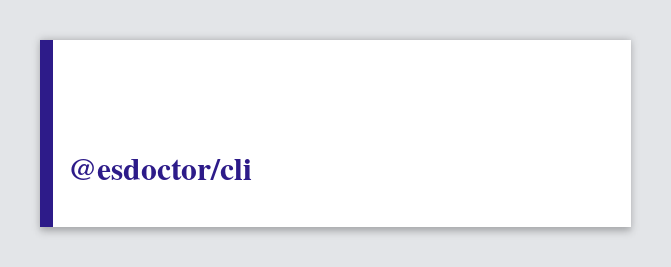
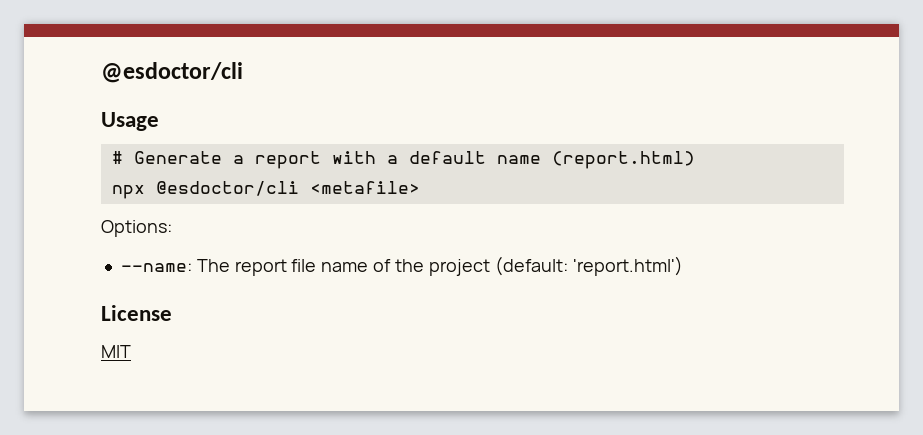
[68,159,252,180] @esdoctor/cli -> [101,62,243,83] [101,112,159,131] [111,151,695,169] [111,181,420,199] [101,220,172,237] [120,256,683,276] [101,305,172,321] [101,345,131,358] @esdoctor/cli // Usage // # Generate a report with a default name (report.html) // npx @esdoctor/cli <metafile> // Options: // --name: The report file name of the project (default: 'report.html') // License // MIT

